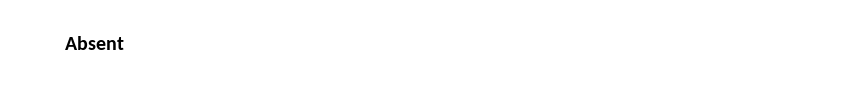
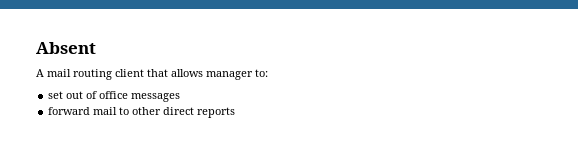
(124, 43) none -> [36,69,268,80] [48,91,181,102] [48,107,236,118] // A mail routing client that allows manager to: // set out of office messages // forward mail to other direct reports

